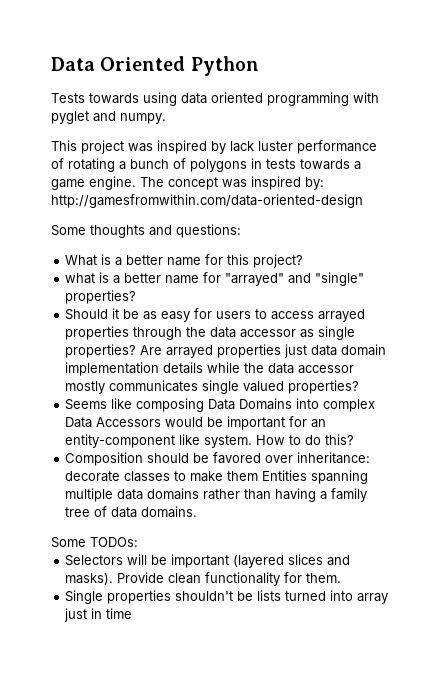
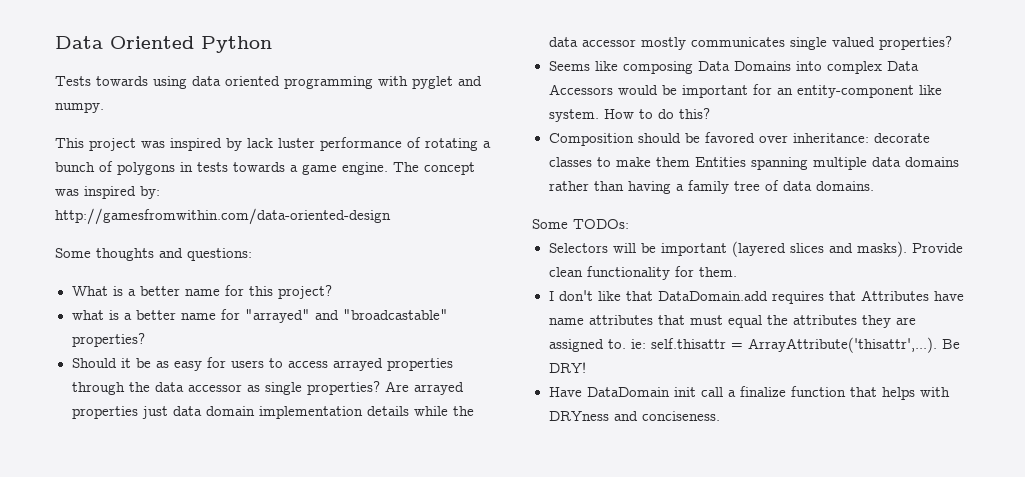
[315,272,365,286] "single" -> [342,309,448,320] "broadcastable"
[65,590,389,604] [64,608,133,622] Single properties shouldn't be lists turned into array just in time -> [548,290,964,304] [548,315,916,328] [548,337,960,353] [548,362,586,373] [548,386,950,400] [548,411,720,421] I don't like that DataDomain.add requires that Attributes have name attributes that must equal the attributes they are assigned to. ie: self.thisattr = ArrayAttribute('thisattr',...). Be DRY! // Have DataDomain init call a finalize function that helps with DRYness and conciseness.

